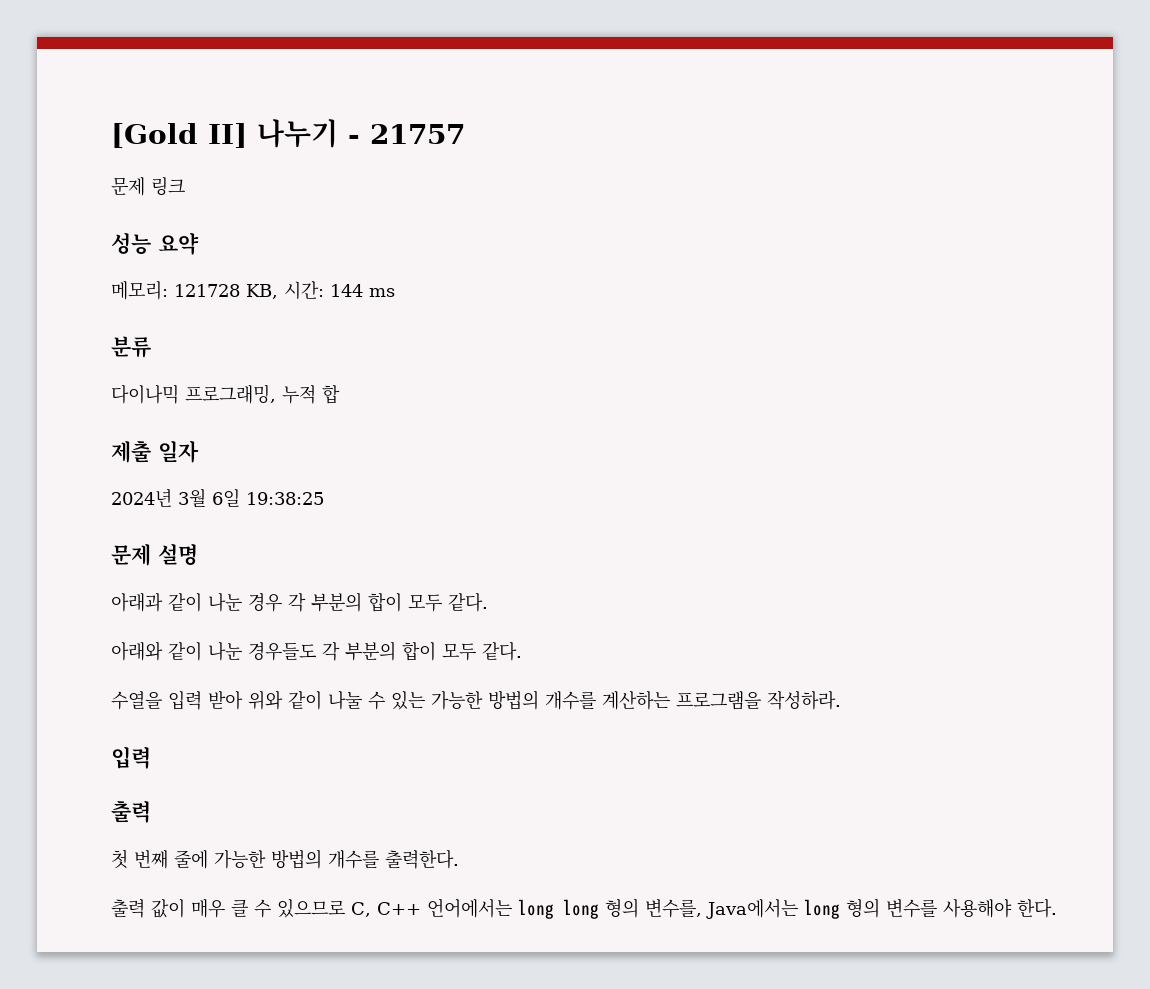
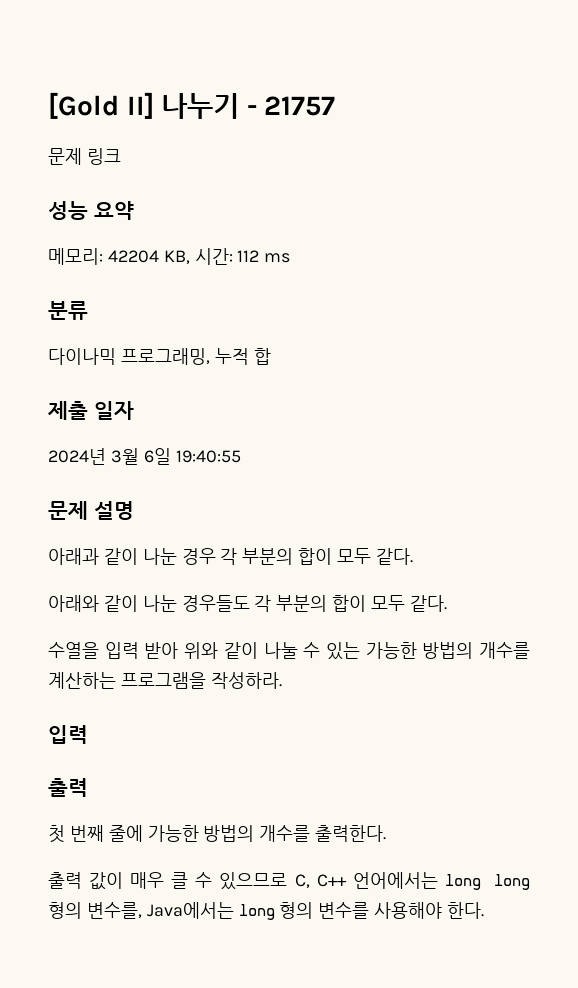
[174,284,240,297] 121728 -> [107,250,159,263] 42204
[330,284,363,297] 144 -> [237,250,260,262] 112
[246,492,324,505] 19:38:25 -> [175,450,241,463] 19:40:55

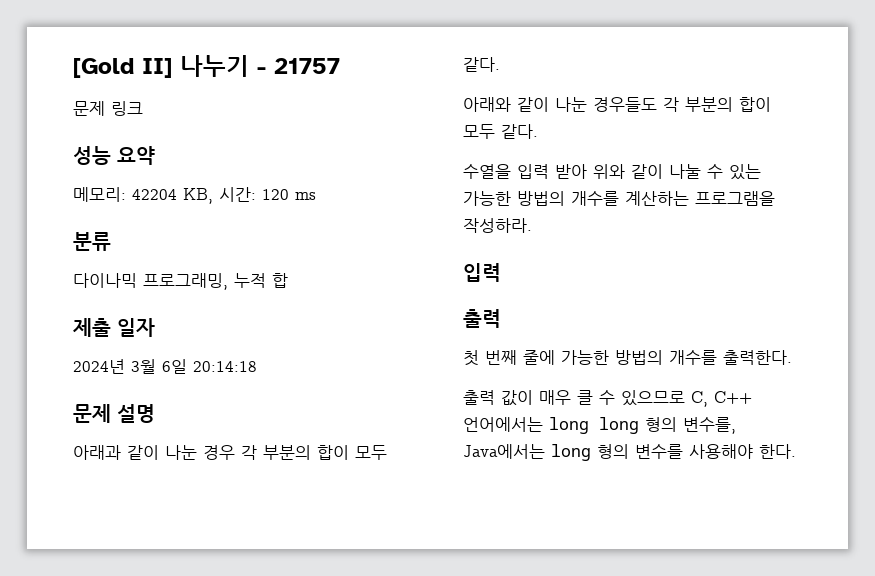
[237,250,260,262] 112 -> [262,189,289,200] 120
[175,450,241,463] 19:40:55 -> [193,361,257,372] 20:14:18

